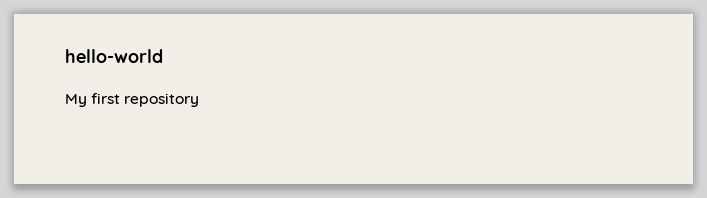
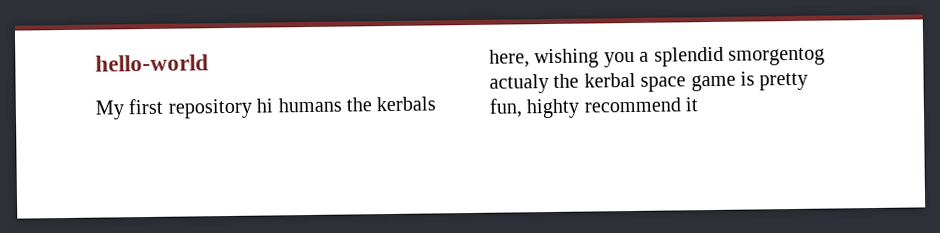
(200, 100) none -> [256,96,437,113] [489,46,825,69] [489,71,809,94] [489,97,699,119] hi humans the kerbals here, wishing you a splendid smorgentog actualy the kerbal space game is pretty fun, highty recommend it

